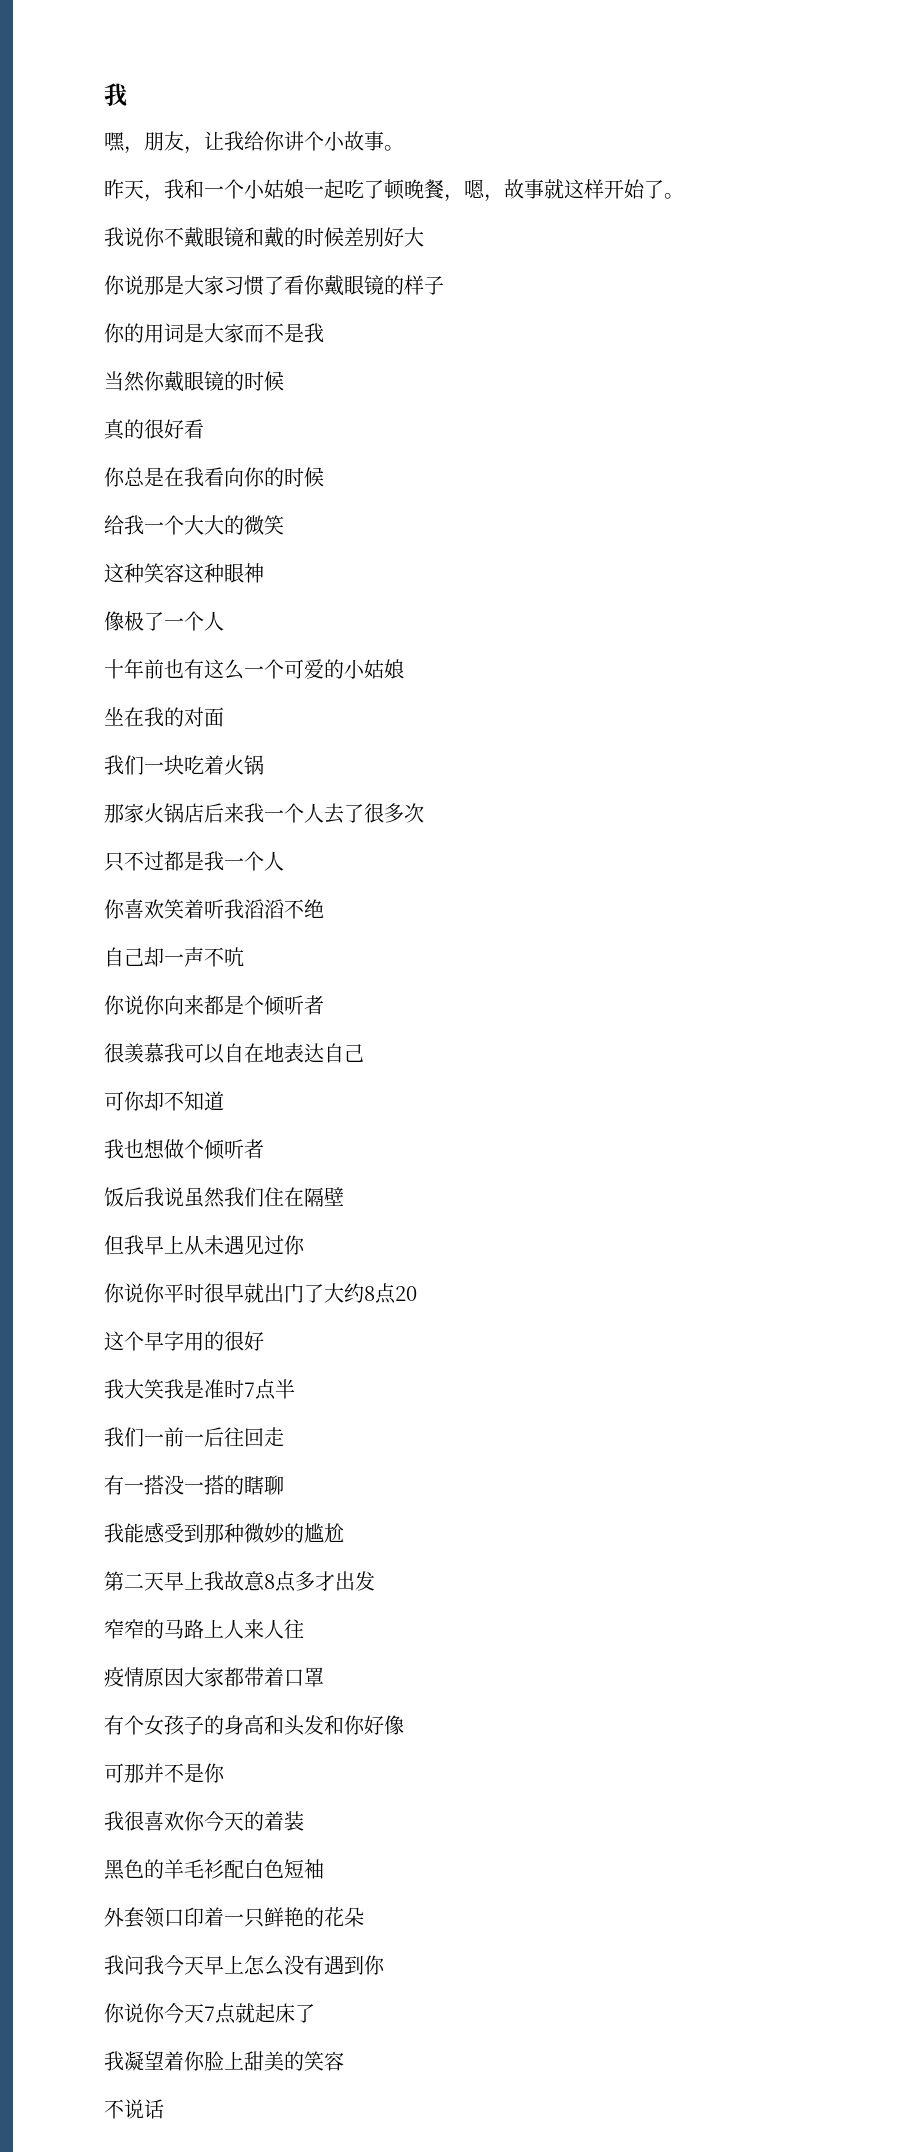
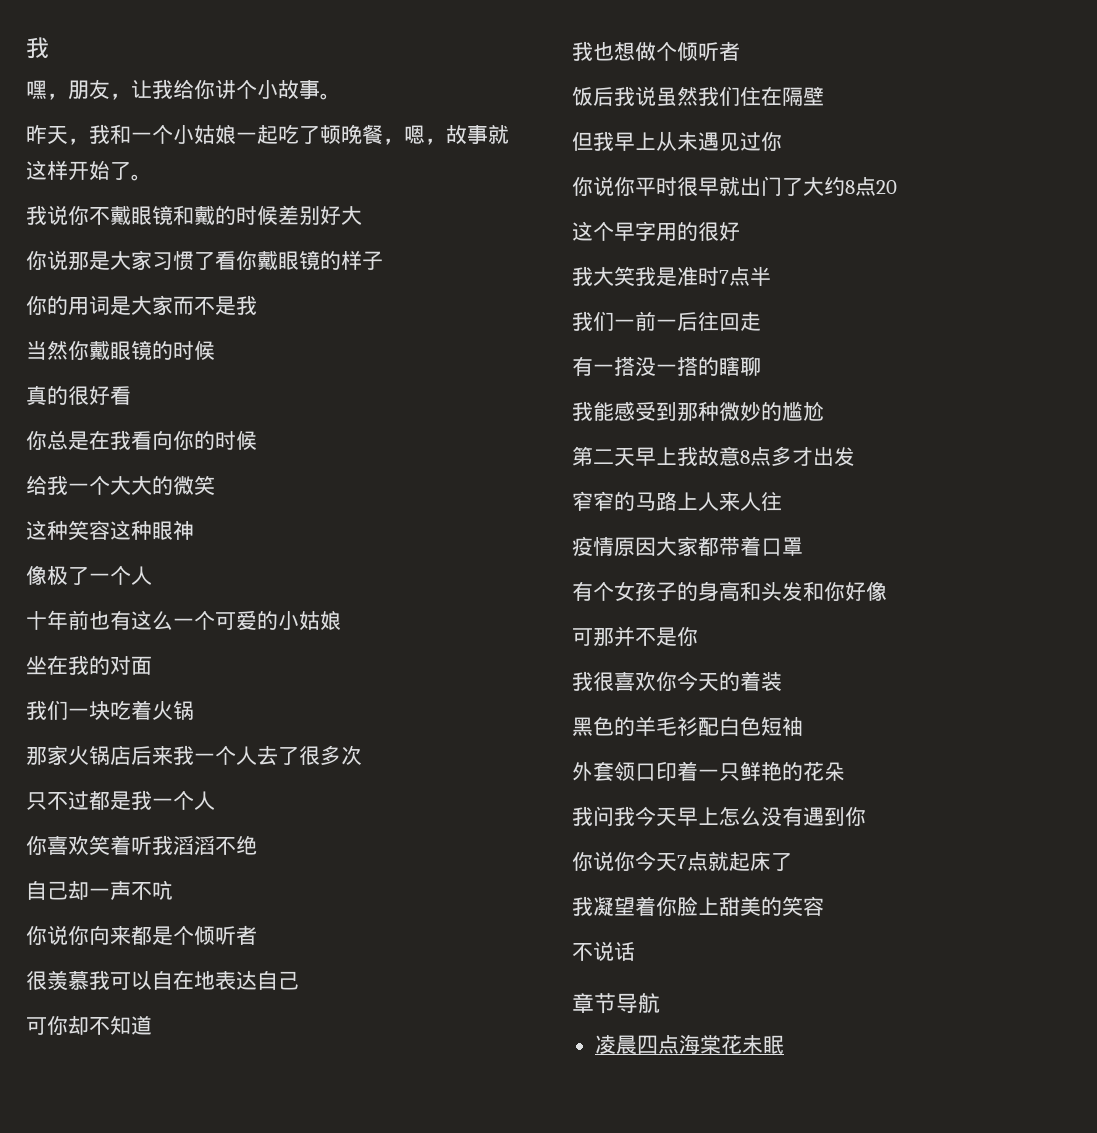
(164, 2109) none -> [572,993,660,1014] [594,1034,784,1055] // 章节导航 // 凌晨四点海棠花未眠

